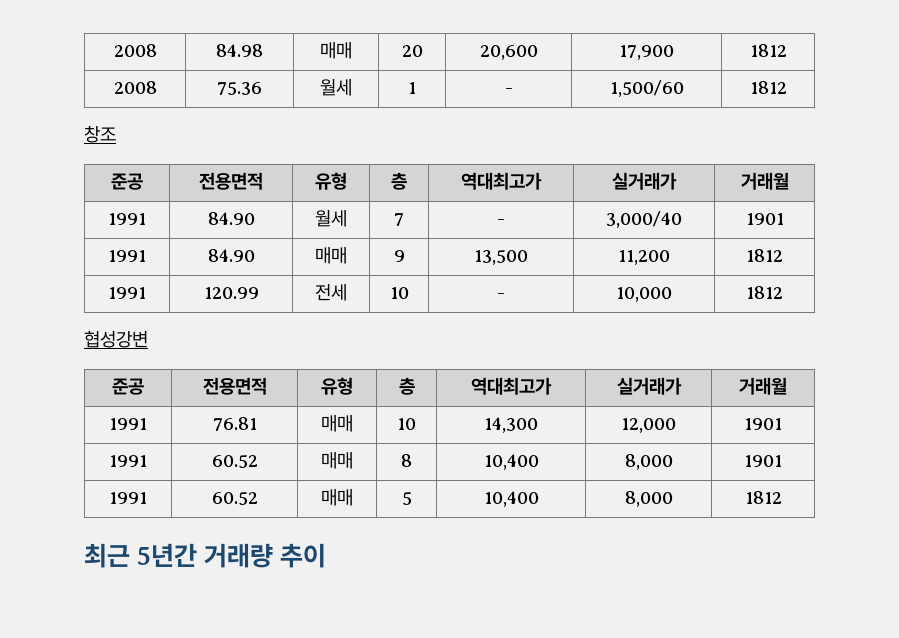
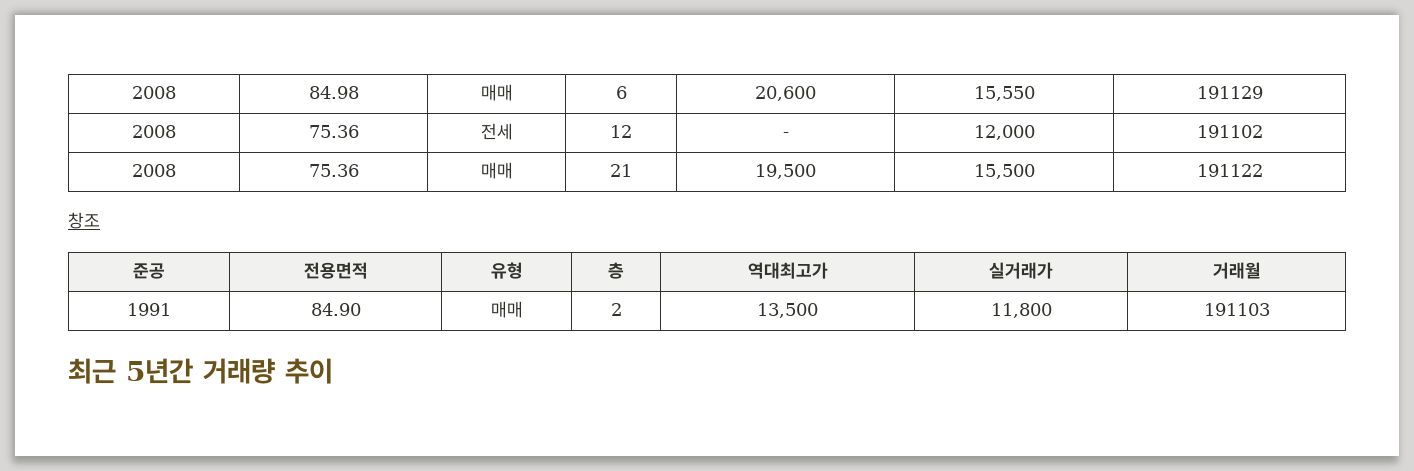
[401,45,423,57] 20 -> [615,86,627,99] 6
[619,45,675,60] [749,44,787,57] [113,81,157,94] [217,82,262,95] [320,79,352,96] [408,82,416,94] [504,88,513,94] [609,80,684,97] [749,81,787,94] 17,900 | 1812 // 2008 | 75.36 | 월세 | 1 | - | 1,500/60 | 1812 -> [973,86,1035,101] [1196,86,1263,99] [132,125,176,138] [308,125,359,138] [480,123,513,140] [610,125,632,138] [782,132,789,138] [973,125,1035,140] [1196,125,1263,138] [132,164,176,177] [308,164,359,177] [480,162,513,179] [610,164,632,177] [755,164,816,179] [973,164,1035,179] [1196,164,1263,177] 15,550 | 191129 // 2008 | 75.36 | 전세 | 12 | - | 12,000 | 191102 // 2008 | 75.36 | 매매 | 21 | 19,500 | 15,500 | 191122
[108,213,146,225] [207,212,255,225] [315,210,347,227] [394,213,404,226] [497,219,505,225] [606,211,682,228] [745,213,784,225] // 1991 | 84.90 | 월세 | 7 | - | 3,000/40 | 1901 -> (1261, 270) none
[393,250,405,262] 9 -> [610,303,622,316] 2
[618,250,670,265] [746,249,783,262] [108,287,146,299] [203,287,259,299] [315,284,347,301] [389,287,409,299] [497,293,505,299] [616,287,672,302] [746,286,783,299] [84,330,148,348] [112,378,144,395] [202,377,267,395] [321,377,353,395] [398,377,415,395] [471,377,552,395] [616,377,682,395] [739,377,787,395] [109,418,147,430] [212,417,257,431] [321,415,353,432] [397,418,416,430] [484,417,538,433] [621,418,676,433] [744,418,782,430] [109,455,147,467] [211,455,258,468] [321,452,353,469] [401,454,412,467] [483,454,539,470] [624,454,673,470] [744,455,782,467] [109,492,147,504] [211,492,258,505] [321,489,353,506] [401,492,412,505] [483,491,539,507] [624,491,673,507] [744,491,782,504] 11,200 | 1812 // 1991 | 120.99 | 전세 | 10 | - | 10,000 | 1812 // 협성강변 // 준공 | 전용면적 | 유형 | 층 | 역대최고가 | 실거래가 | 거래월 // 1991 | 76.81 | 매매 | 10 | 14,300 | 12,000 | 1901 // 1991 | 60.52 | 매매 | 8 | 10,400 | 8,000 | 1901 // 1991 | 60.52 | 매매 | 5 | 10,400 | 8,000 | 1812 -> [990,303,1052,318] [1203,303,1270,316] 11,800 | 191103

